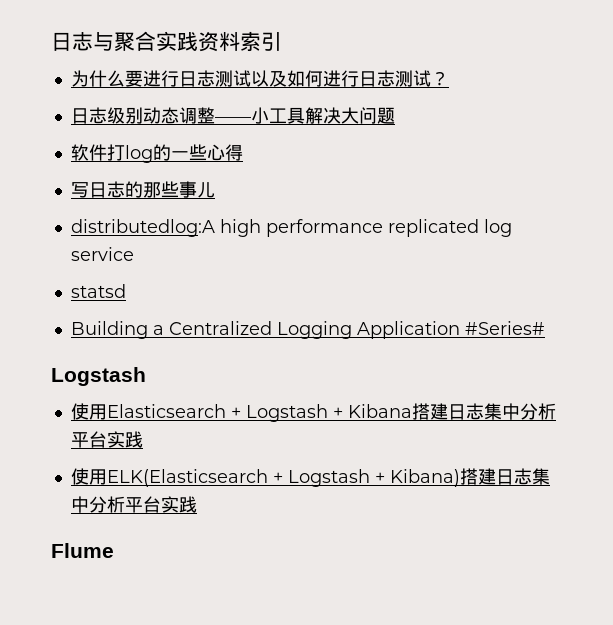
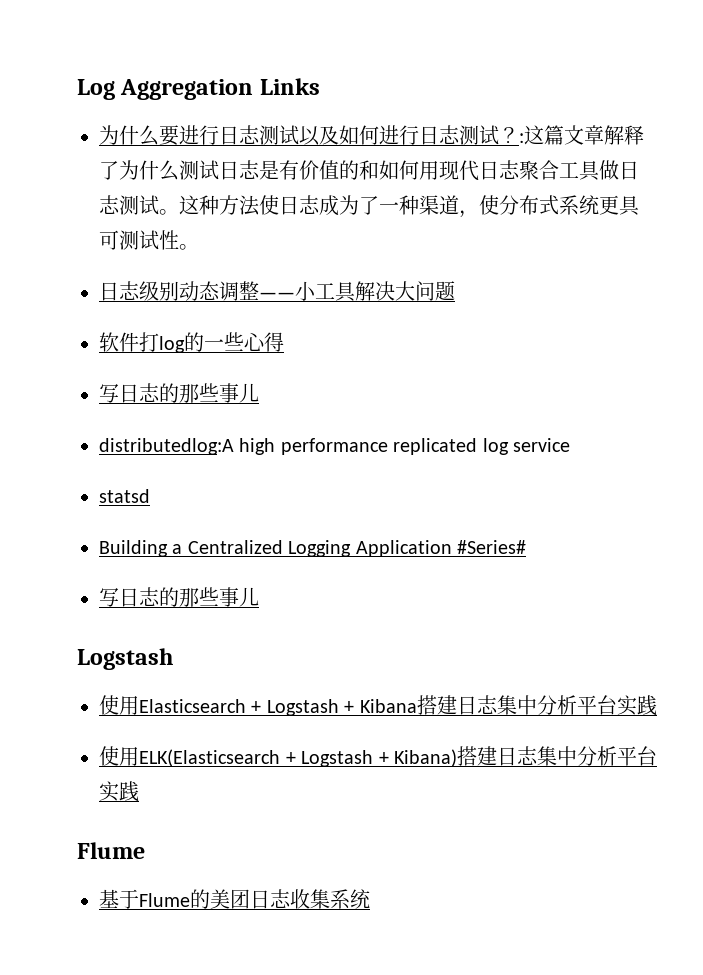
[51,31,282,52] 日志与聚合实践资料索引 -> [77,78,320,100] Log Aggregation Links
(449, 78) none -> [519,125,644,145] [99,160,639,181] [99,195,640,218] [99,230,199,250] :这篇文章解释了为什么测试日志是有价值的和如何用现代日志聚合工具做日志测试。这种方法使日志成为了一种渠道，使分布式系统更具可测试性。
(545, 328) none -> [99,587,259,607] // 写日志的那些事儿
(114, 550) none -> [99,889,370,909] // 基于Flume的美团日志收集系统

